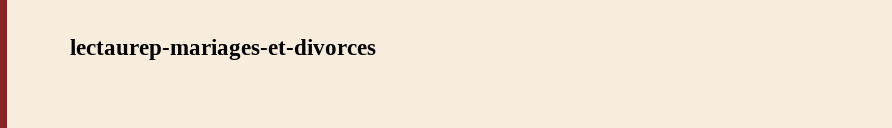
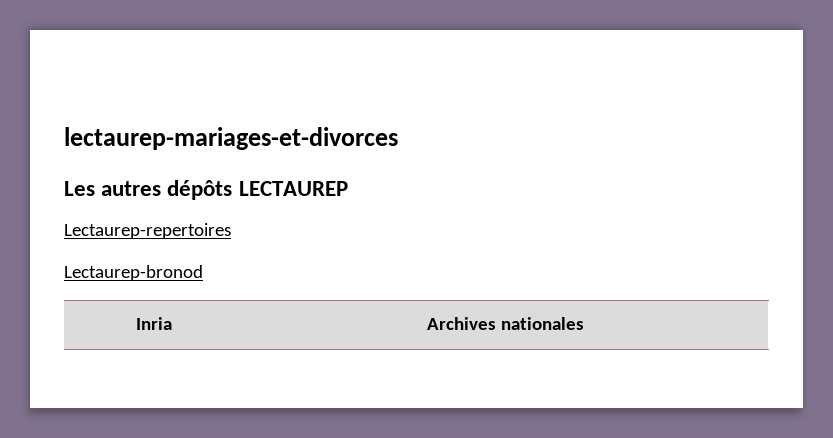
(376, 49) none -> [64,180,348,200] [64,223,231,239] [64,265,203,281] [135,317,172,330] [427,317,584,330] // Les autres dépôts LECTAUREP // Lectaurep-repertoires // Lectaurep-bronod // Inria | Archives nationales

